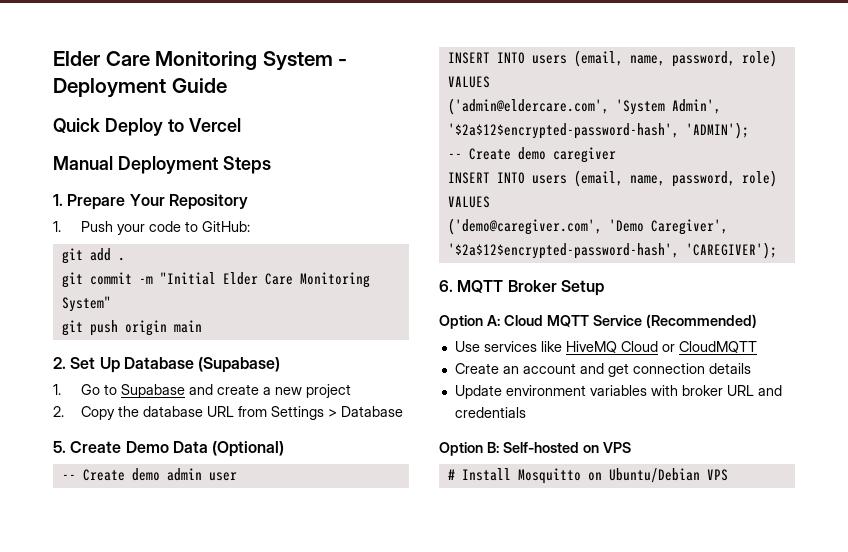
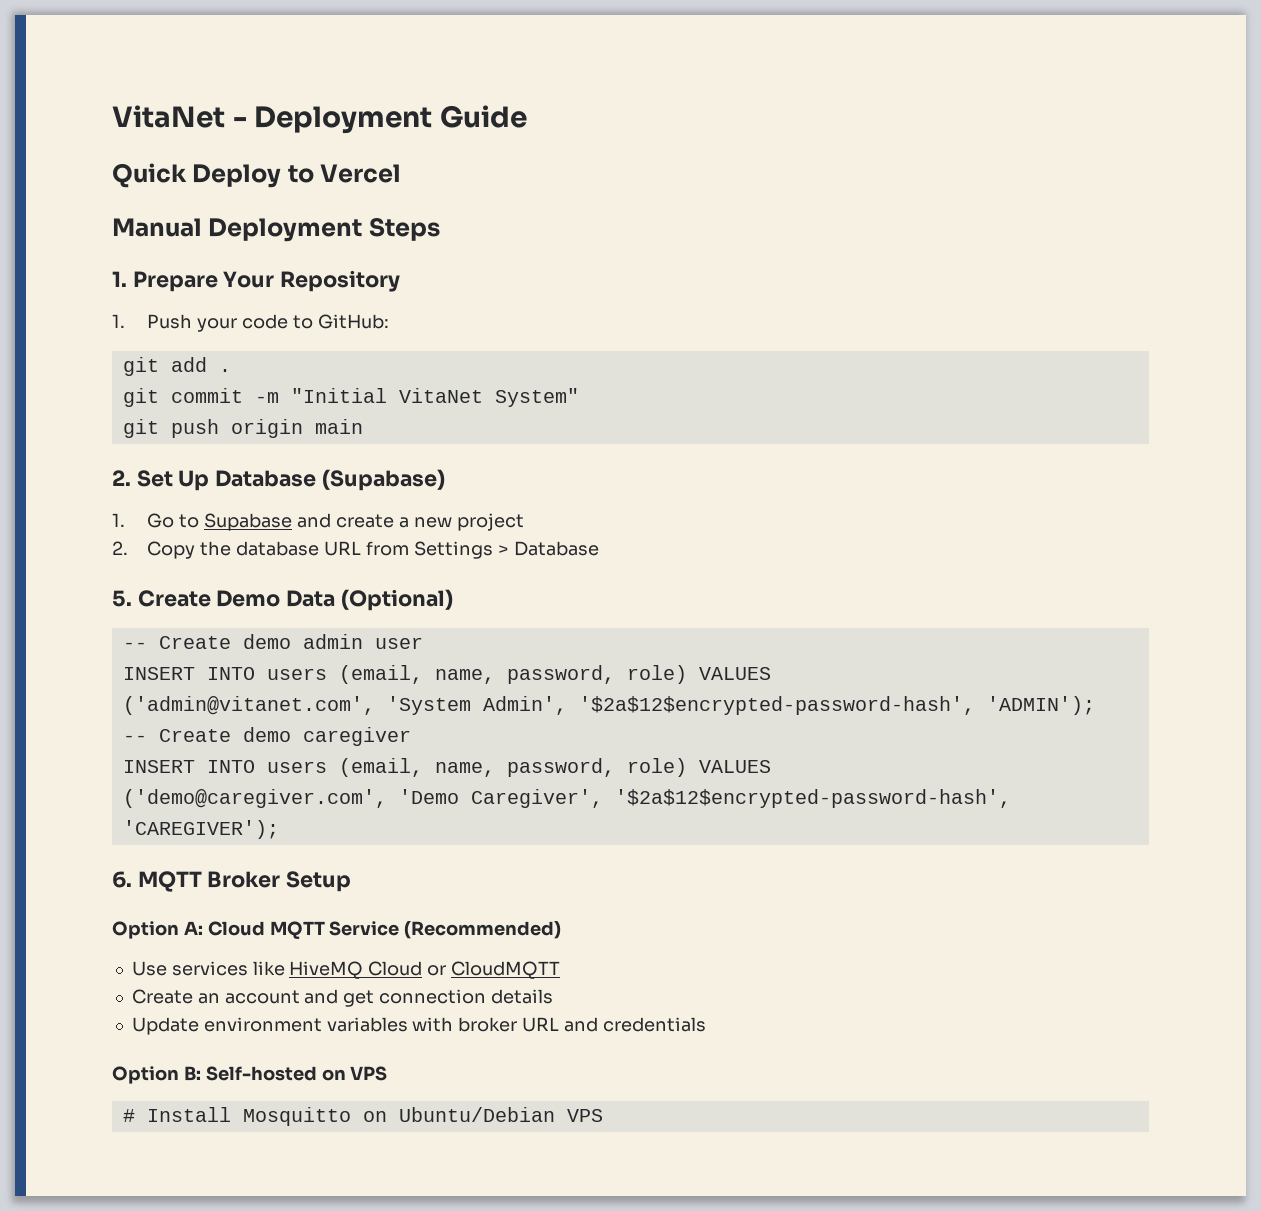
[53,51,333,71] Elder Care Monitoring System -> [112,105,225,128] VitaNet
[222,272,370,288] Elder Care Monitoring -> [398,388,483,403] VitaNet
[447,98,609,115] ('admin@eldercare.com', -> [122,696,375,715] ('admin@vitanet.com',

